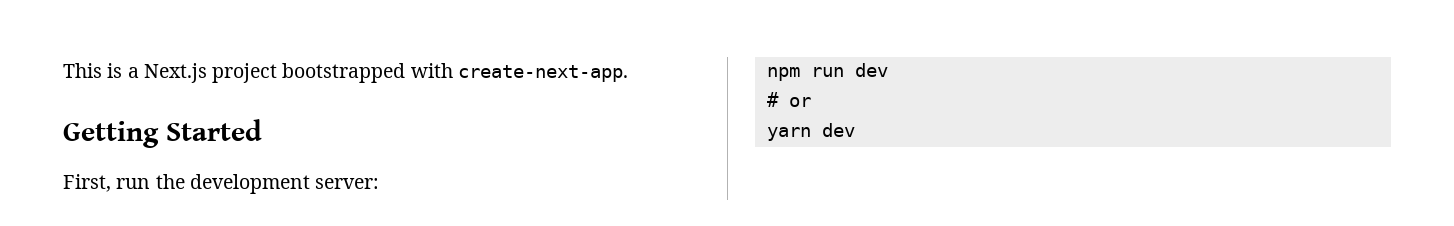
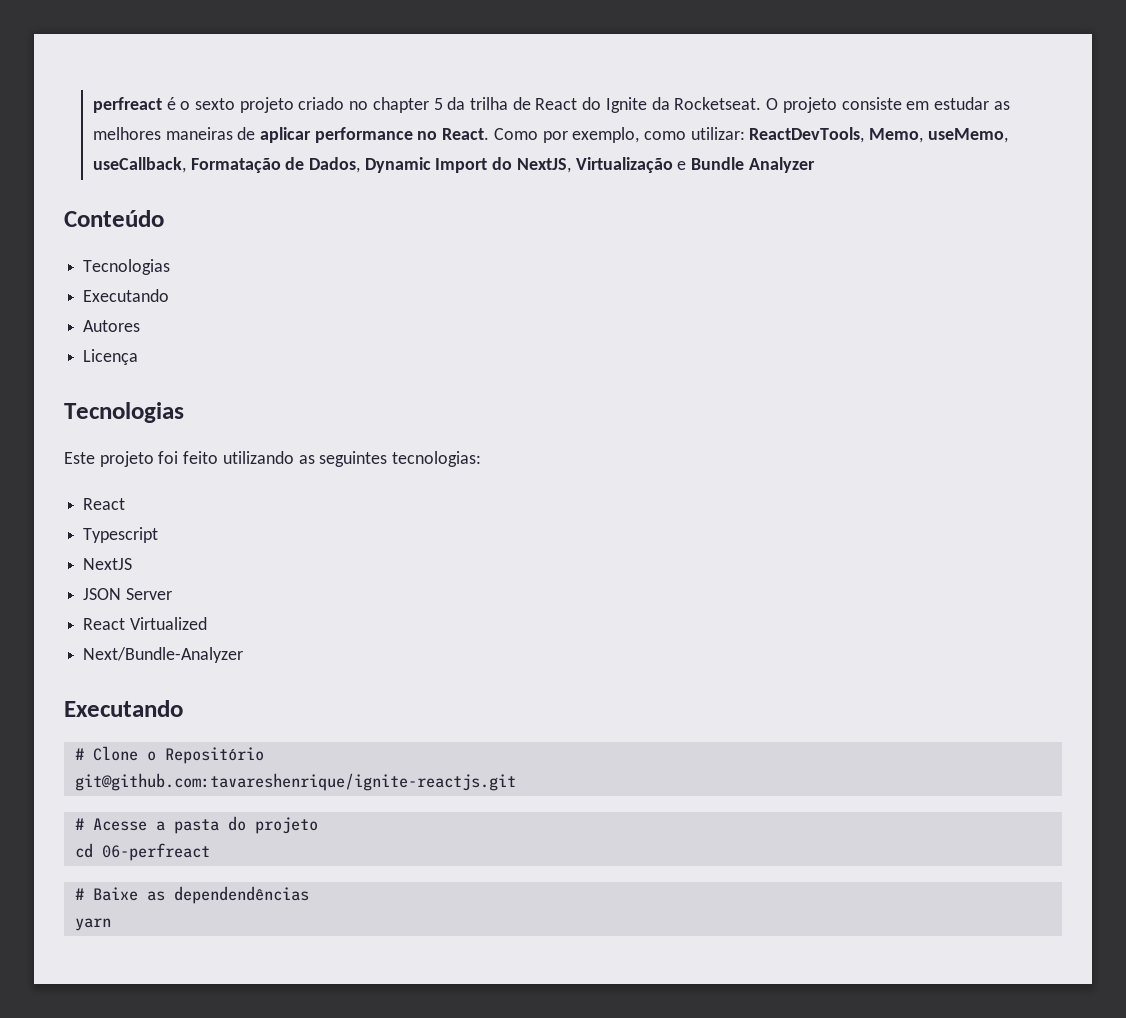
[63,63,628,83] [63,119,262,148] [63,174,380,194] [766,63,888,81] [766,92,811,107] This is a Next.js project bootstrapped with create-next-app. // Getting Started // First, run the development server: // npm run dev // # or -> [92,97,1010,113] [92,127,1008,143] [92,157,815,173] [64,210,164,227] [83,259,171,275] [83,289,170,302] [83,320,141,332] [83,349,139,365] [64,402,184,423] [64,451,482,467] [83,498,126,510] [83,527,159,543] [83,558,133,570] [83,588,172,600] [83,617,207,630] [83,647,244,663] [64,700,183,717] [74,746,264,764] [74,773,516,791] [74,816,318,834] [74,843,210,861] [74,886,309,904] perfreact é o sexto projeto criado no chapter 5 da trilha de React do Ignite da Rocketseat. O projeto consiste em estudar as melhores maneiras de aplicar performance no React. Como por exemplo, como utilizar: ReactDevTools, Memo, useMemo, useCallback, Formatação de Dados, Dynamic Import do NextJS, Virtualização e Bundle Analyzer // Conteúdo // Tecnologias // Executando // Autores // Licença // Tecnologias // Este projeto foi feito utilizando as seguintes tecnologias: // React // Typescript // NextJS // JSON Server // React Virtualized // Next/Bundle-Analyzer // Executando // # Clone o Repositório // git@github.com:tavareshenrique/ignite-reactjs.git // # Acesse a pasta do projeto // cd 06-perfreact // # Baixe as dependendências
[821,123,855,137] dev -> (111, 924) none

